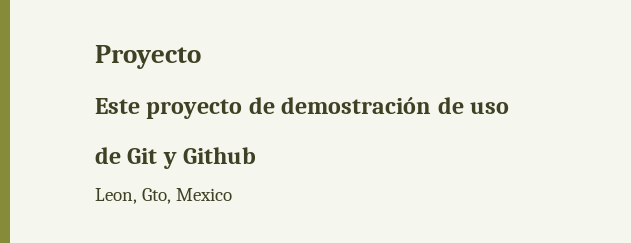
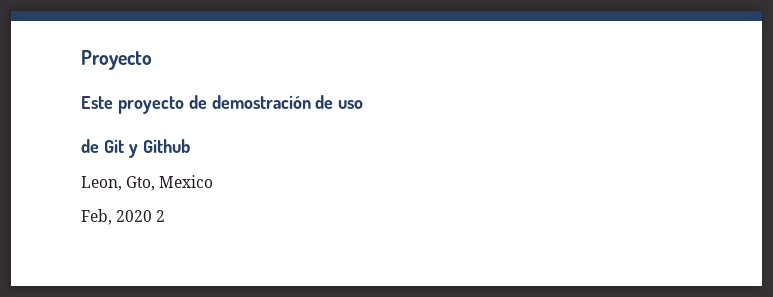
(233, 194) none -> [81,209,166,225] // Feb, 2020 2

